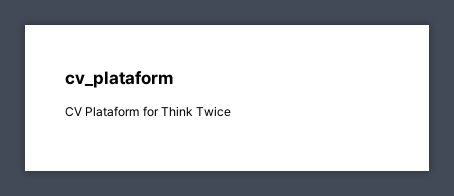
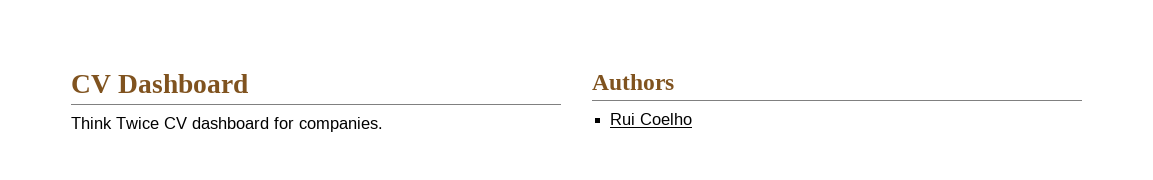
[65,71,173,88] [65,106,231,117] cv_plataform // CV Plataform for Think Twice -> [71,74,249,93] [71,117,383,132] [592,74,674,90] [610,113,693,125] CV Dashboard // Think Twice CV dashboard for companies. // Authors // Rui Coelho

